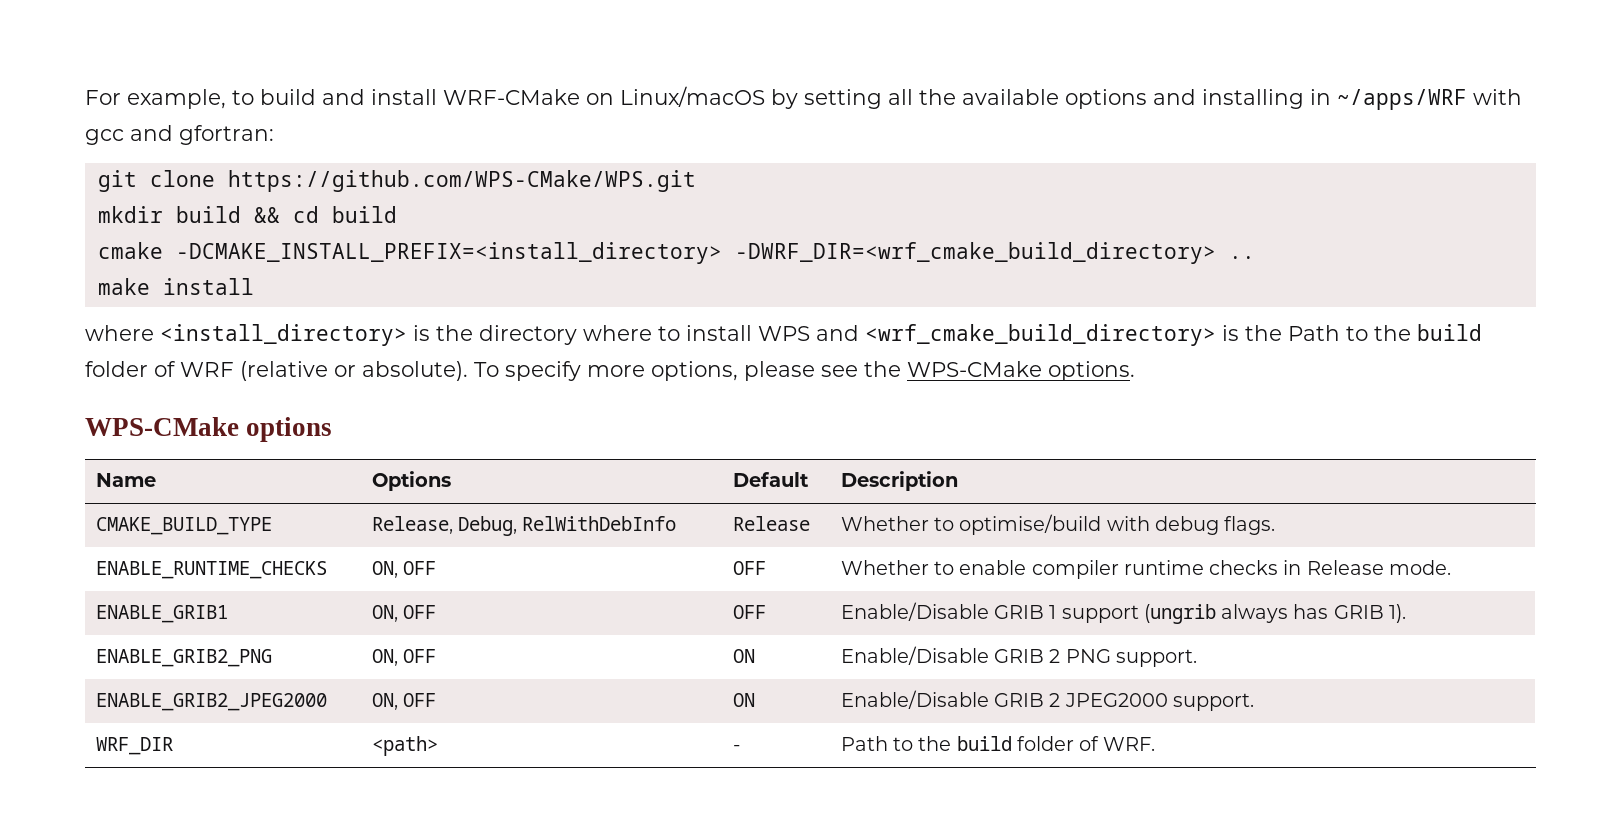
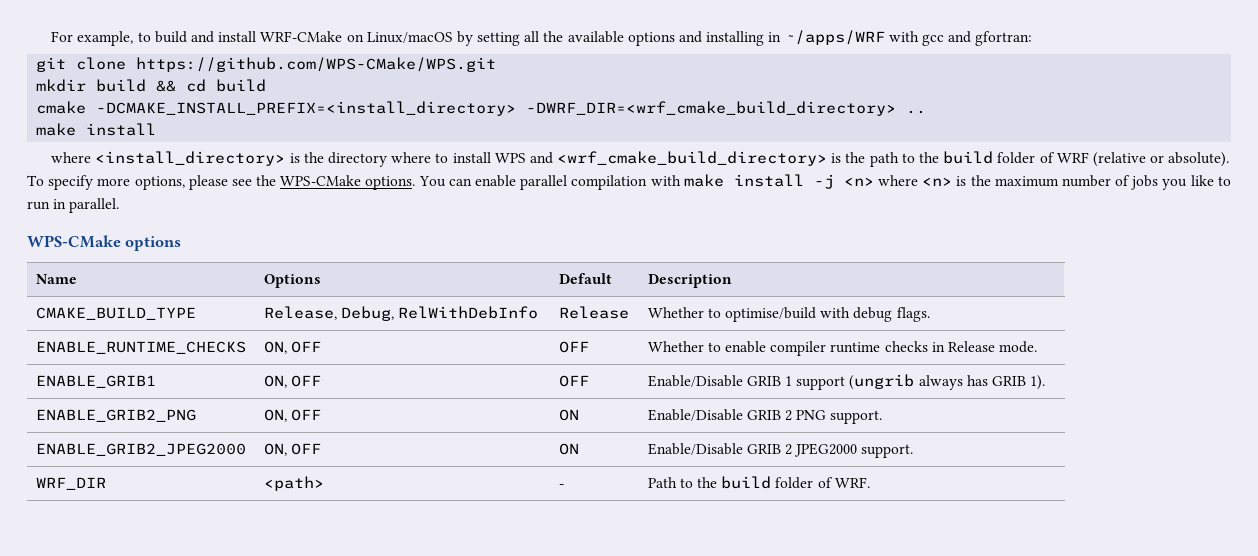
[1288,325,1340,341] Path -> [869,152,899,167] path
(1135, 371) none -> [418,174,1231,190] [27,198,120,213] You can enable parallel compilation with make install -j <n> where <n> is the maximum number of jobs you like to run in parallel.

